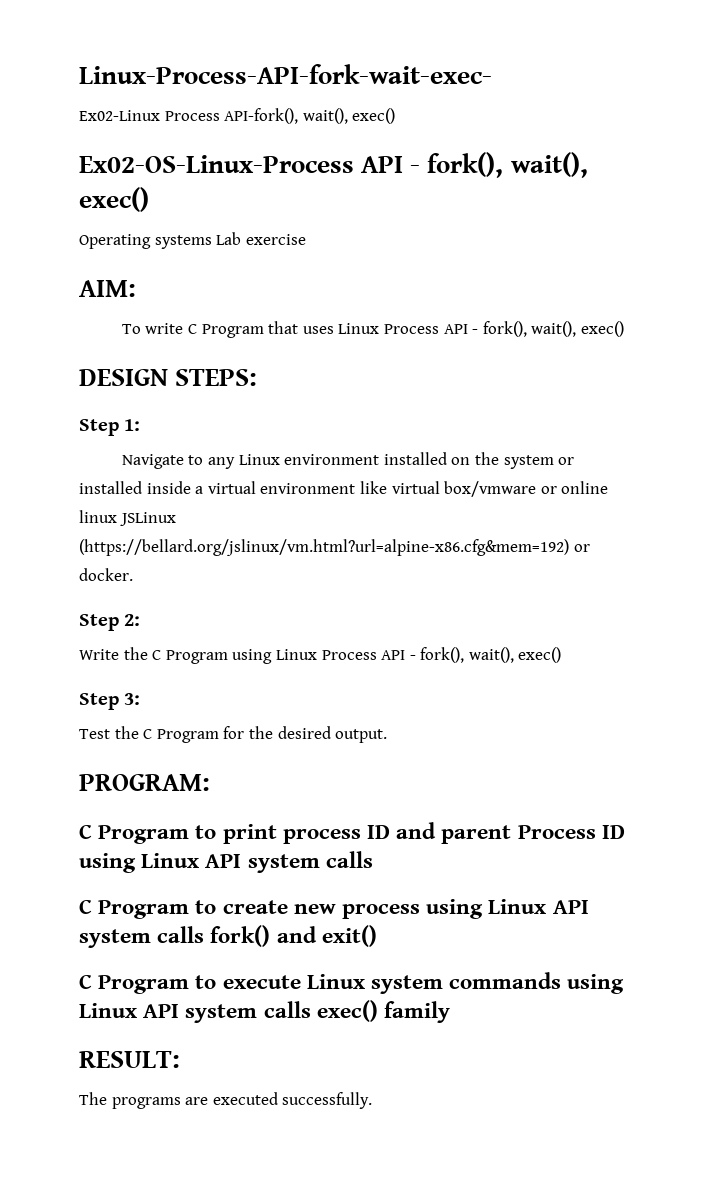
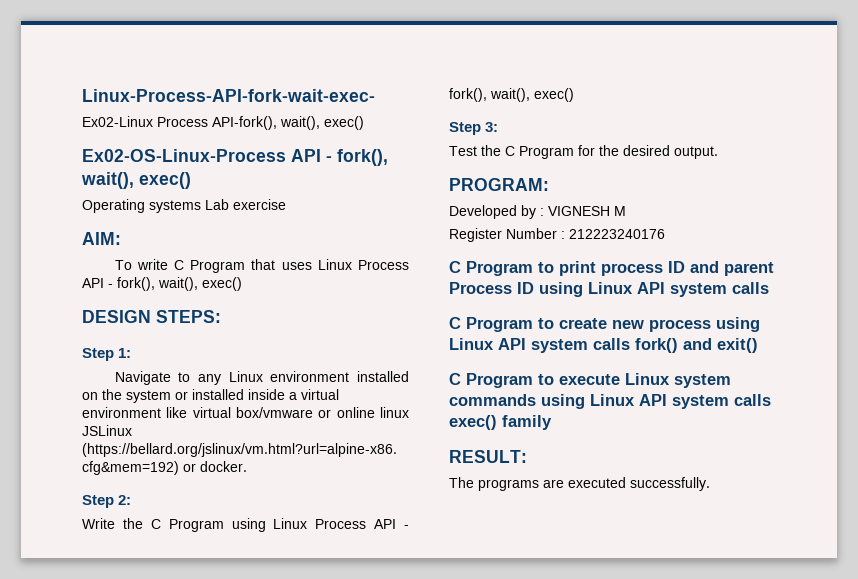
(210, 782) none -> [449,205,626,219] [449,228,665,242] // Developed by : VIGNESH M // Register Number : 212223240176

